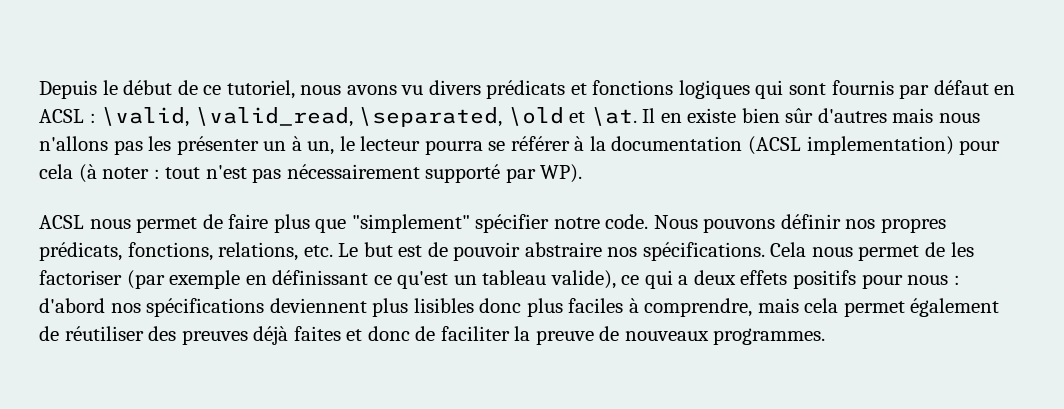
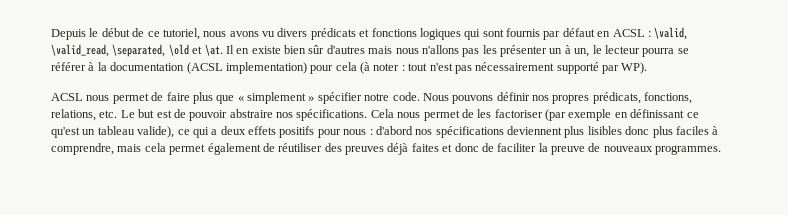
[351,214,470,233] "simplement" -> [237,92,315,104] « simplement »

